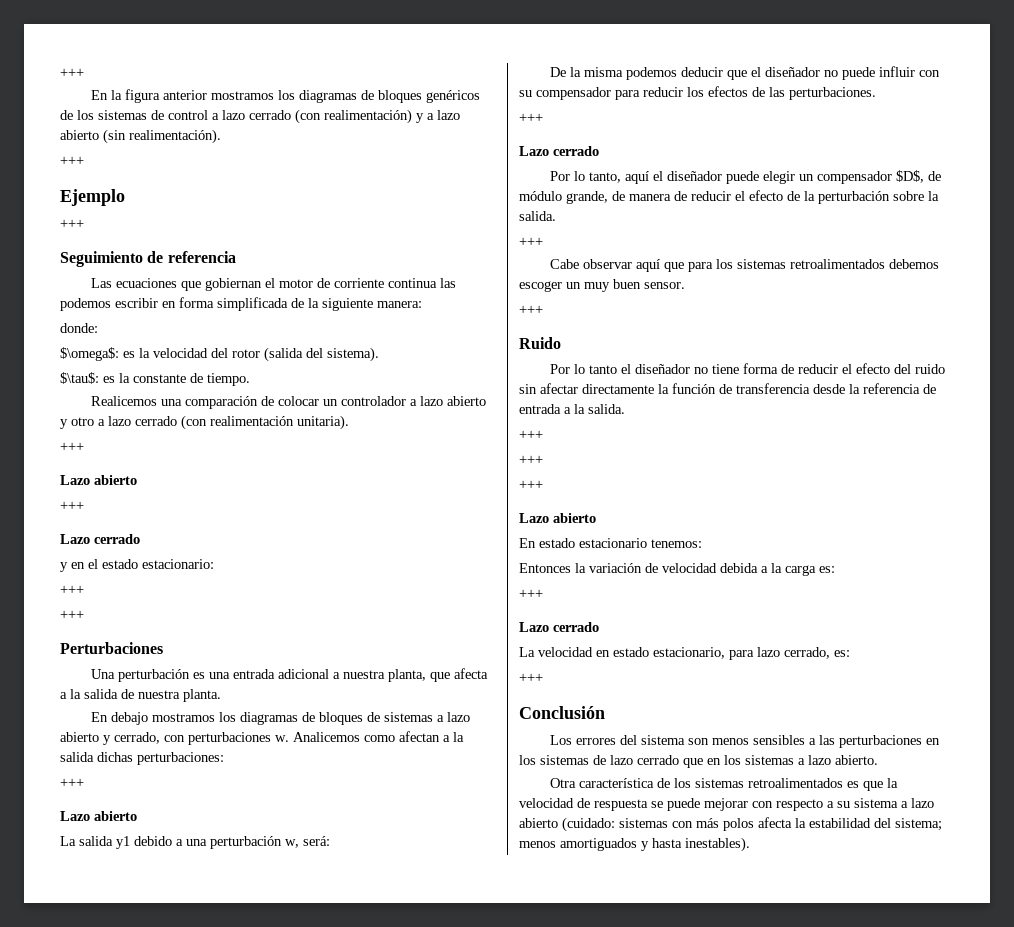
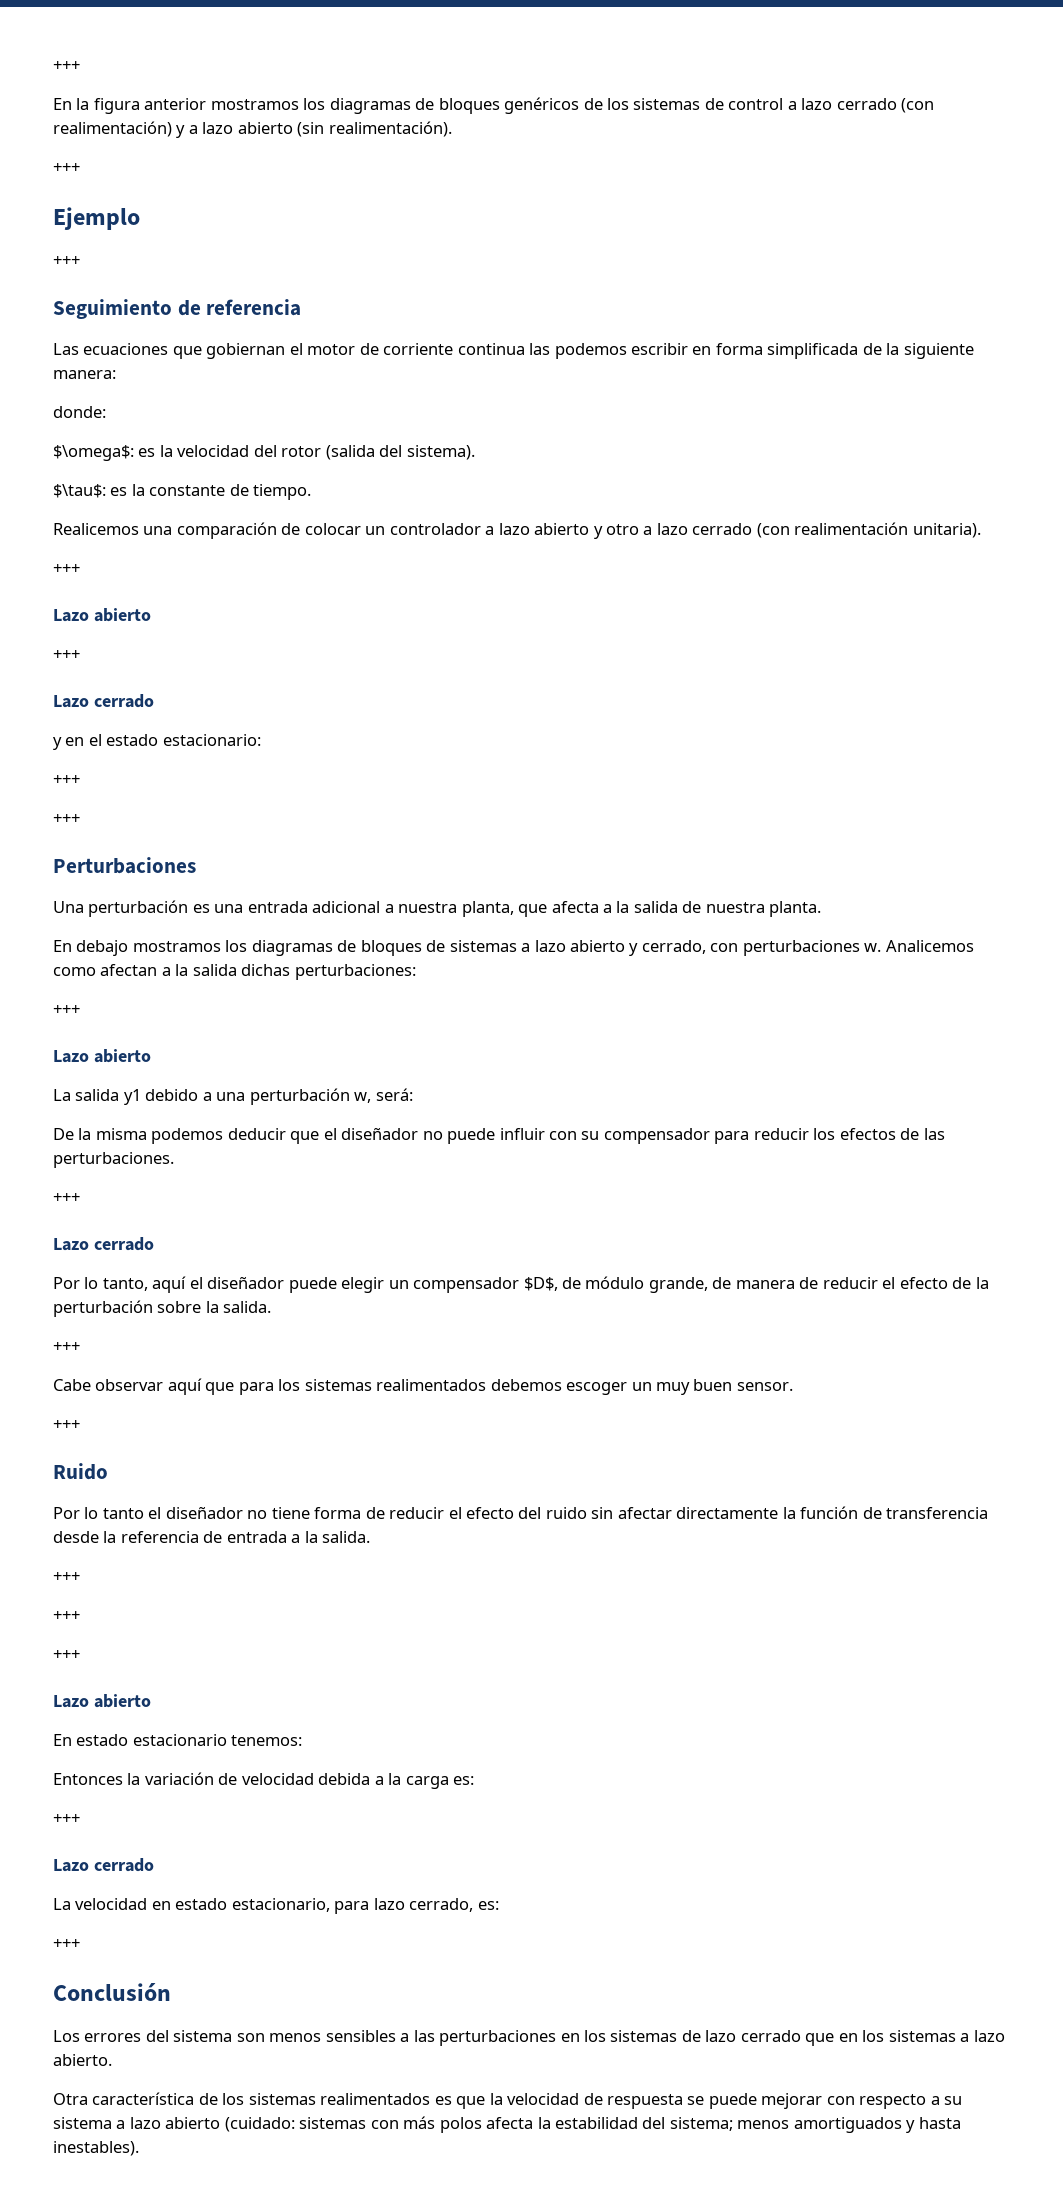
[789,259,885,269] retroalimentados -> [376,1379,487,1391] realimentados
[747,778,843,788] retroalimentados -> [320,2093,431,2105] realimentados

